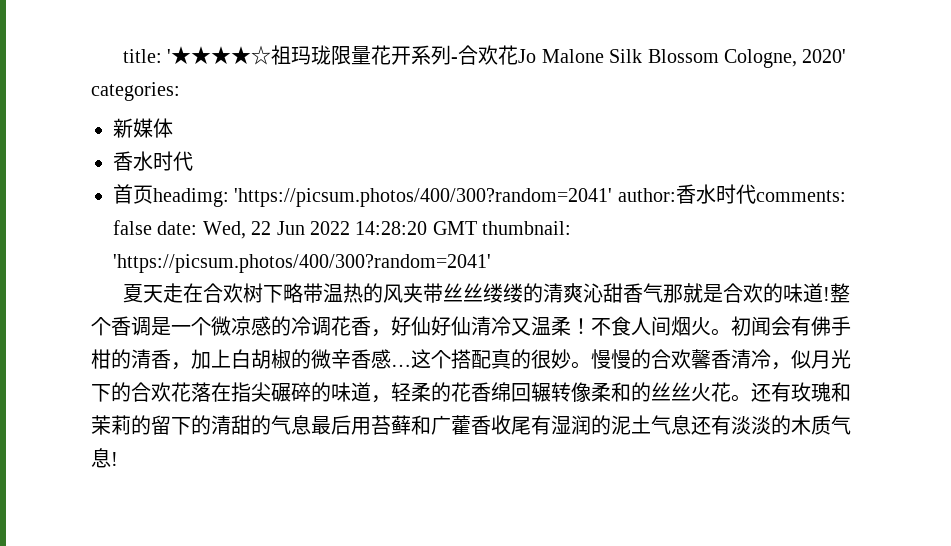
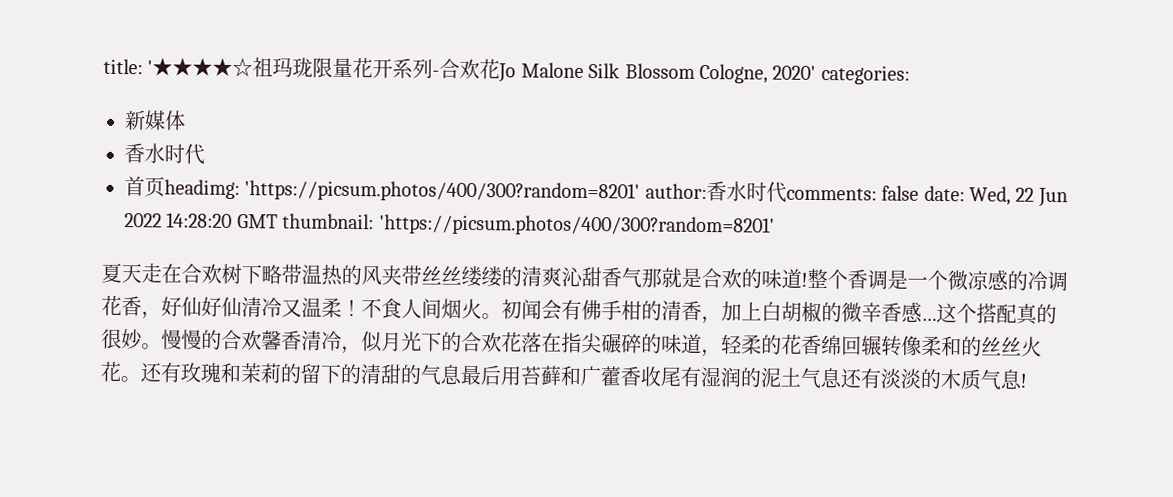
[234,188,613,207] 'https://picsum.photos/400/300?random=2041' -> [244,180,641,203] 'https://picsum.photos/400/300?random=8201'
[113,254,491,273] 'https://picsum.photos/400/300?random=2041' -> [378,214,775,237] 'https://picsum.photos/400/300?random=8201'

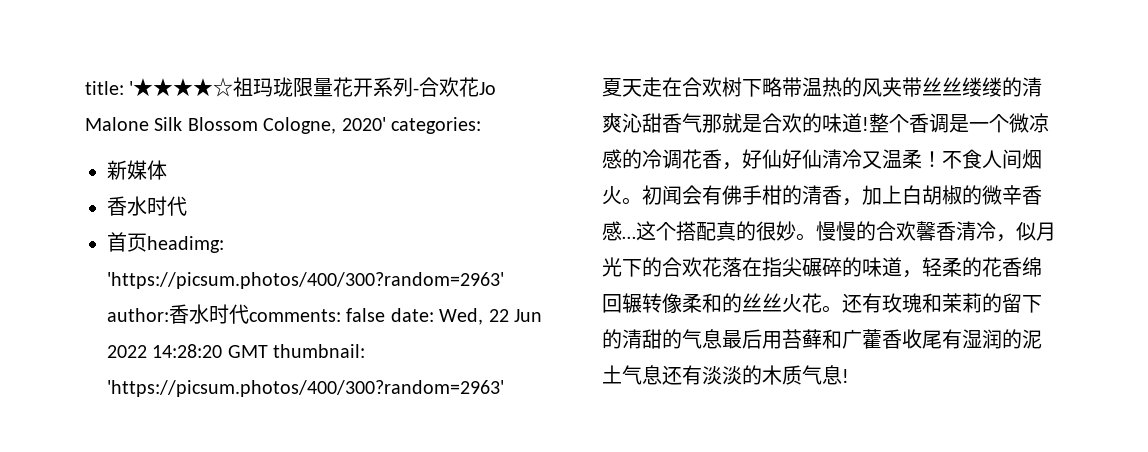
[244,180,641,203] 'https://picsum.photos/400/300?random=8201' -> [107,272,504,289] 'https://picsum.photos/400/300?random=2963'
[378,214,775,237] 'https://picsum.photos/400/300?random=8201' -> [107,380,504,397] 'https://picsum.photos/400/300?random=2963'

